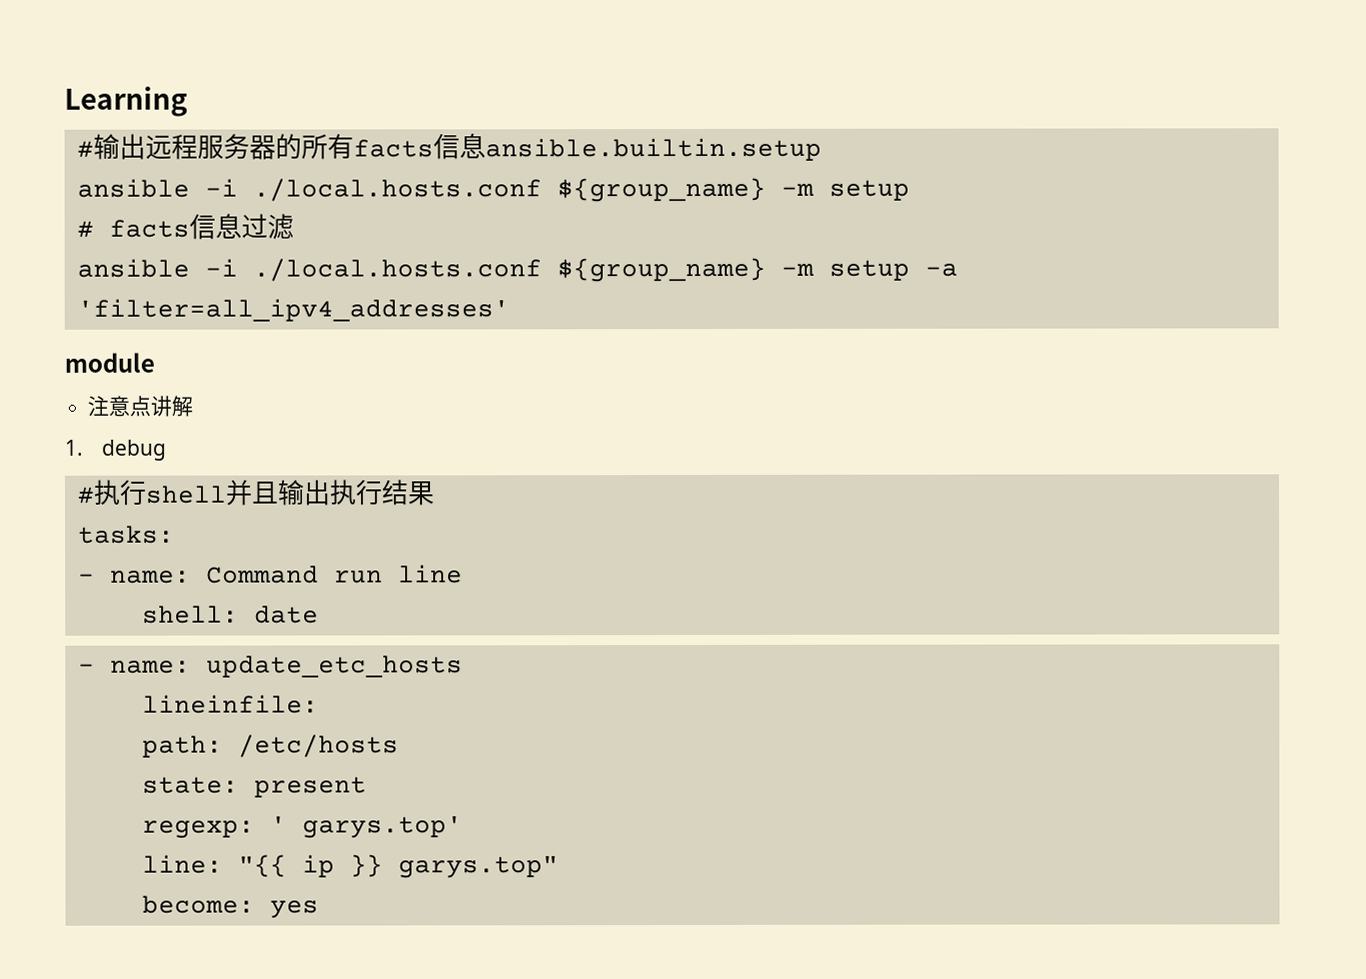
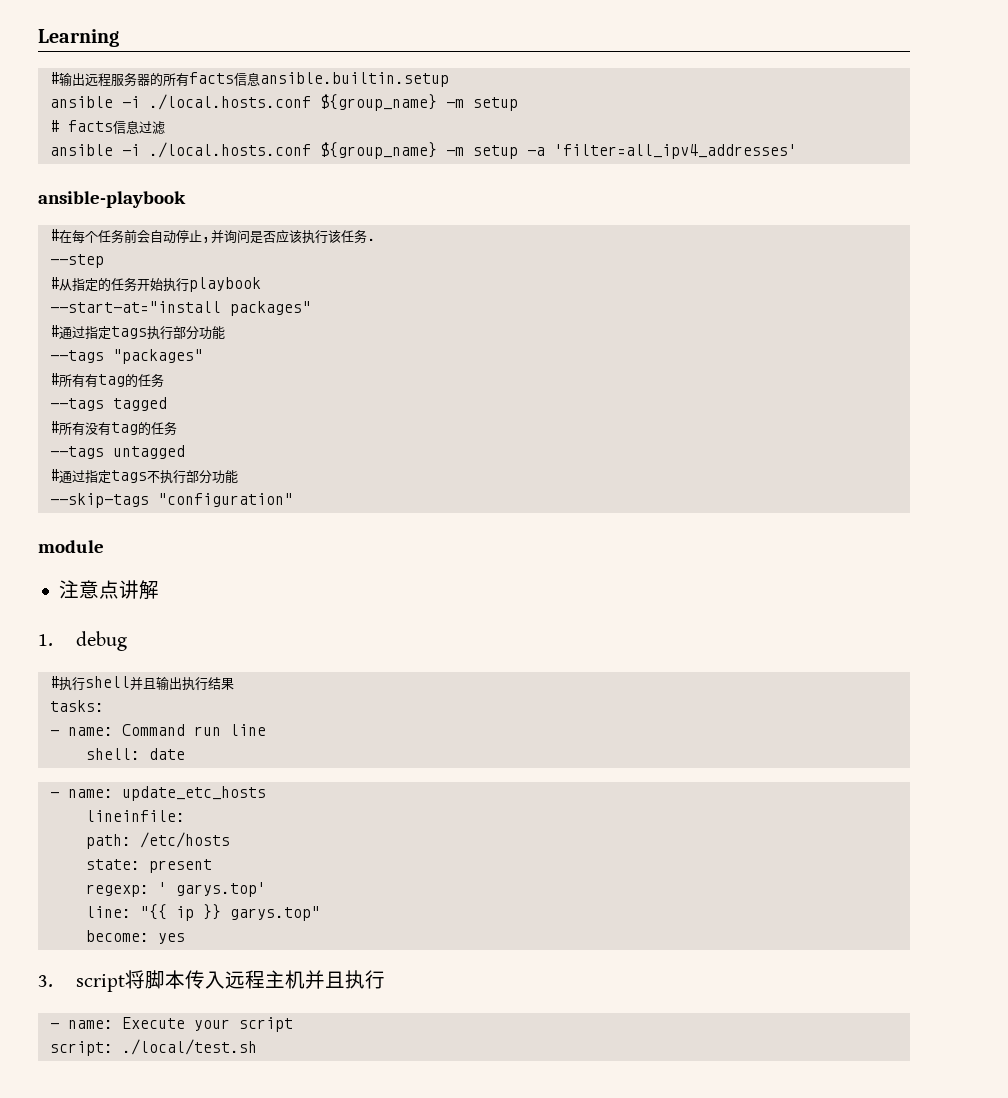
(510, 310) none -> [38,191,186,208] [49,229,376,244] [49,254,104,268] [49,277,261,292] [49,301,311,316] [49,325,225,340] [49,349,203,364] [49,373,164,387] [49,397,167,411] [49,421,177,435] [49,445,185,459] [49,469,238,484] [49,493,293,508] // ansible-playbook // #在每个任务前会自动停止,并询问是否应该执行该任务. // --step // #从指定的任务开始执行playbook // --start-at="install packages" // #通过指定tags执行部分功能 // --tags "packages" // #所有有tag的任务 // --tags tagged // #所有没有tag的任务 // --tags untagged // #通过指定tags不执行部分功能 // --skip-tags "configuration"
(319, 909) none -> [38,970,386,992] [49,1017,293,1032] [49,1039,257,1056] // 3. script将脚本传入远程主机并且执行 // - name: Execute your script // script: ./local/test.sh

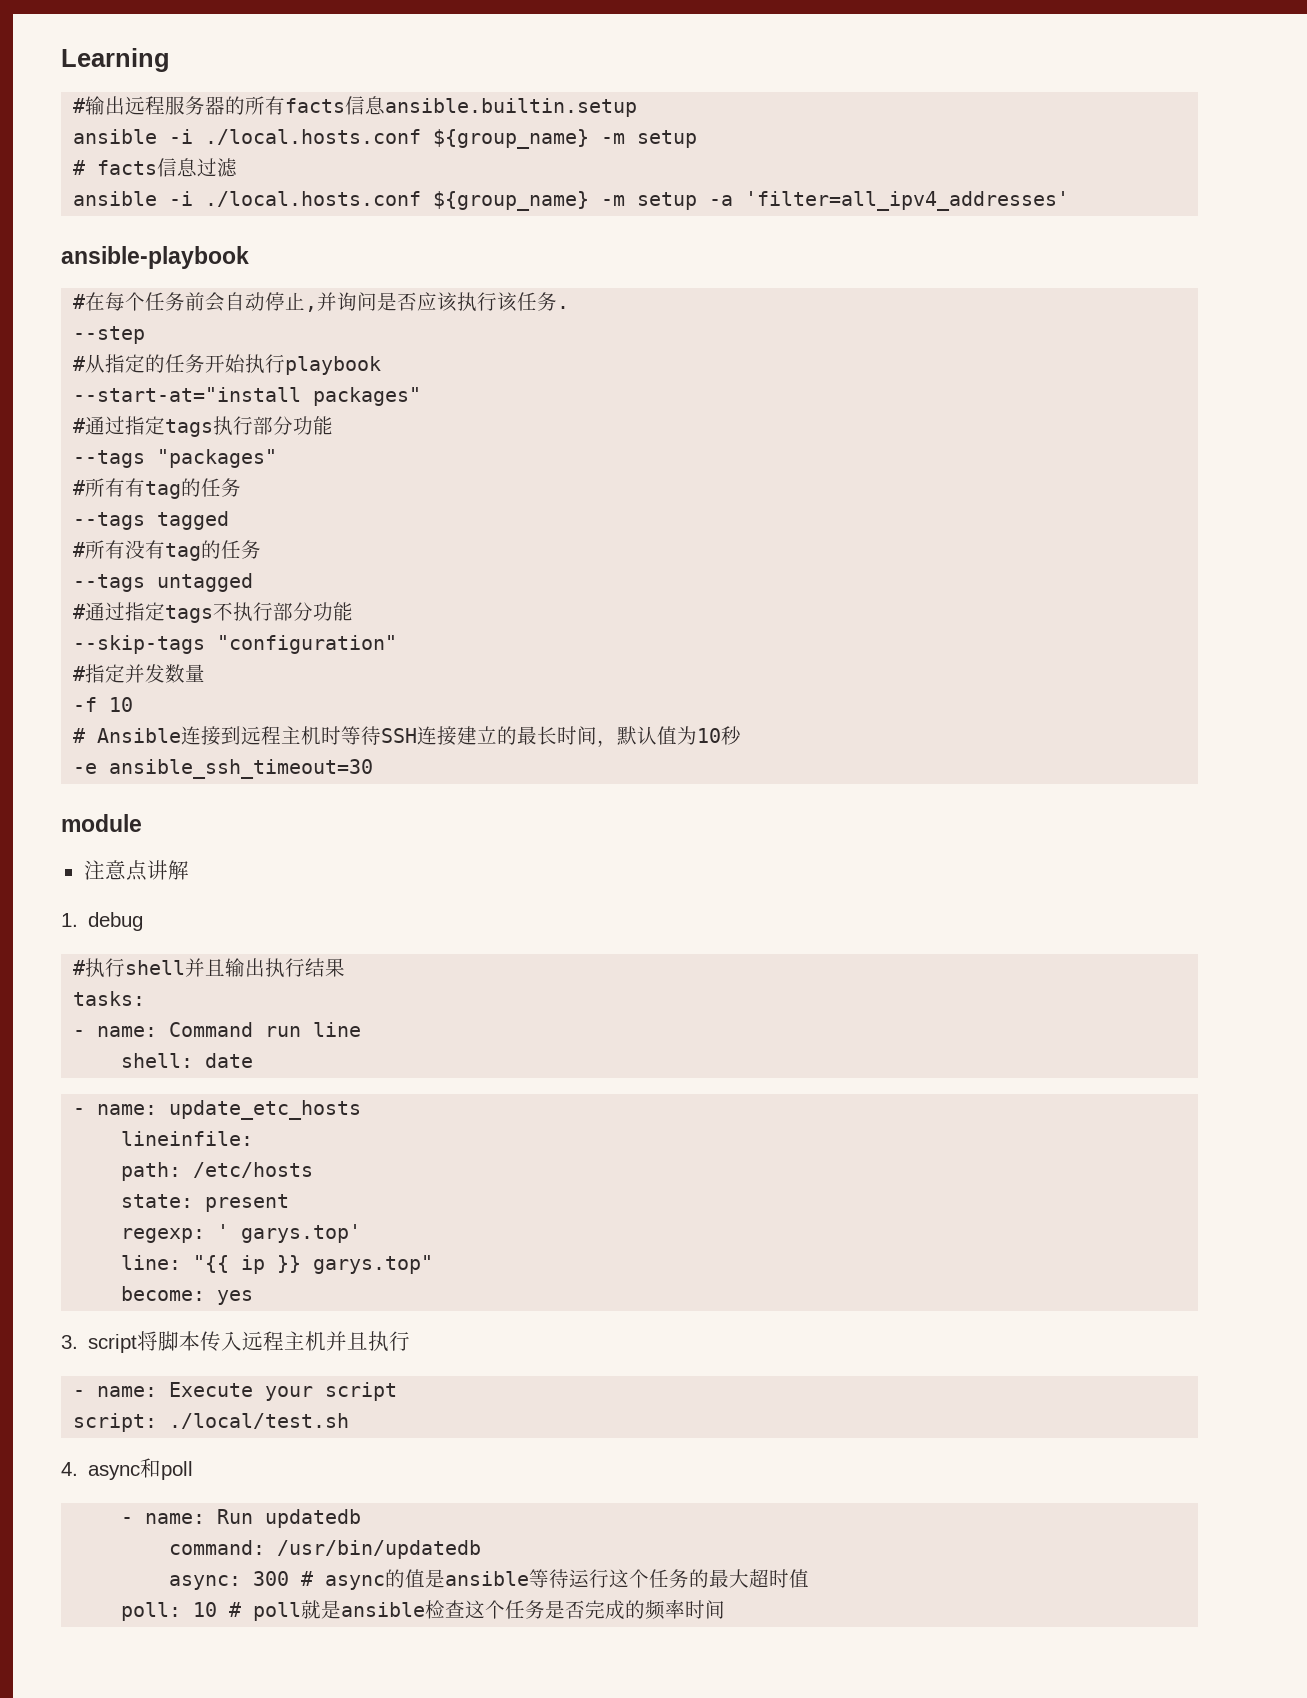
(293, 500) none -> [73,664,206,683] [73,697,134,712] [73,726,742,747] [73,759,374,779] // #指定并发数量 // -f 10 // # Ansible连接到远程主机时等待SSH连接建立的最长时间，默认值为10秒 // -e ansible_ssh_timeout=30
(257, 1047) none -> [61,1458,194,1480] [121,1509,362,1528] [169,1540,482,1559] [169,1569,810,1590] [121,1600,726,1621] // 4. async和poll // - name: Run updatedb // command: /usr/bin/updatedb // async: 300 # async的值是ansible等待运行这个任务的最大超时值 // poll: 10 # poll就是ansible检查这个任务是否完成的频率时间

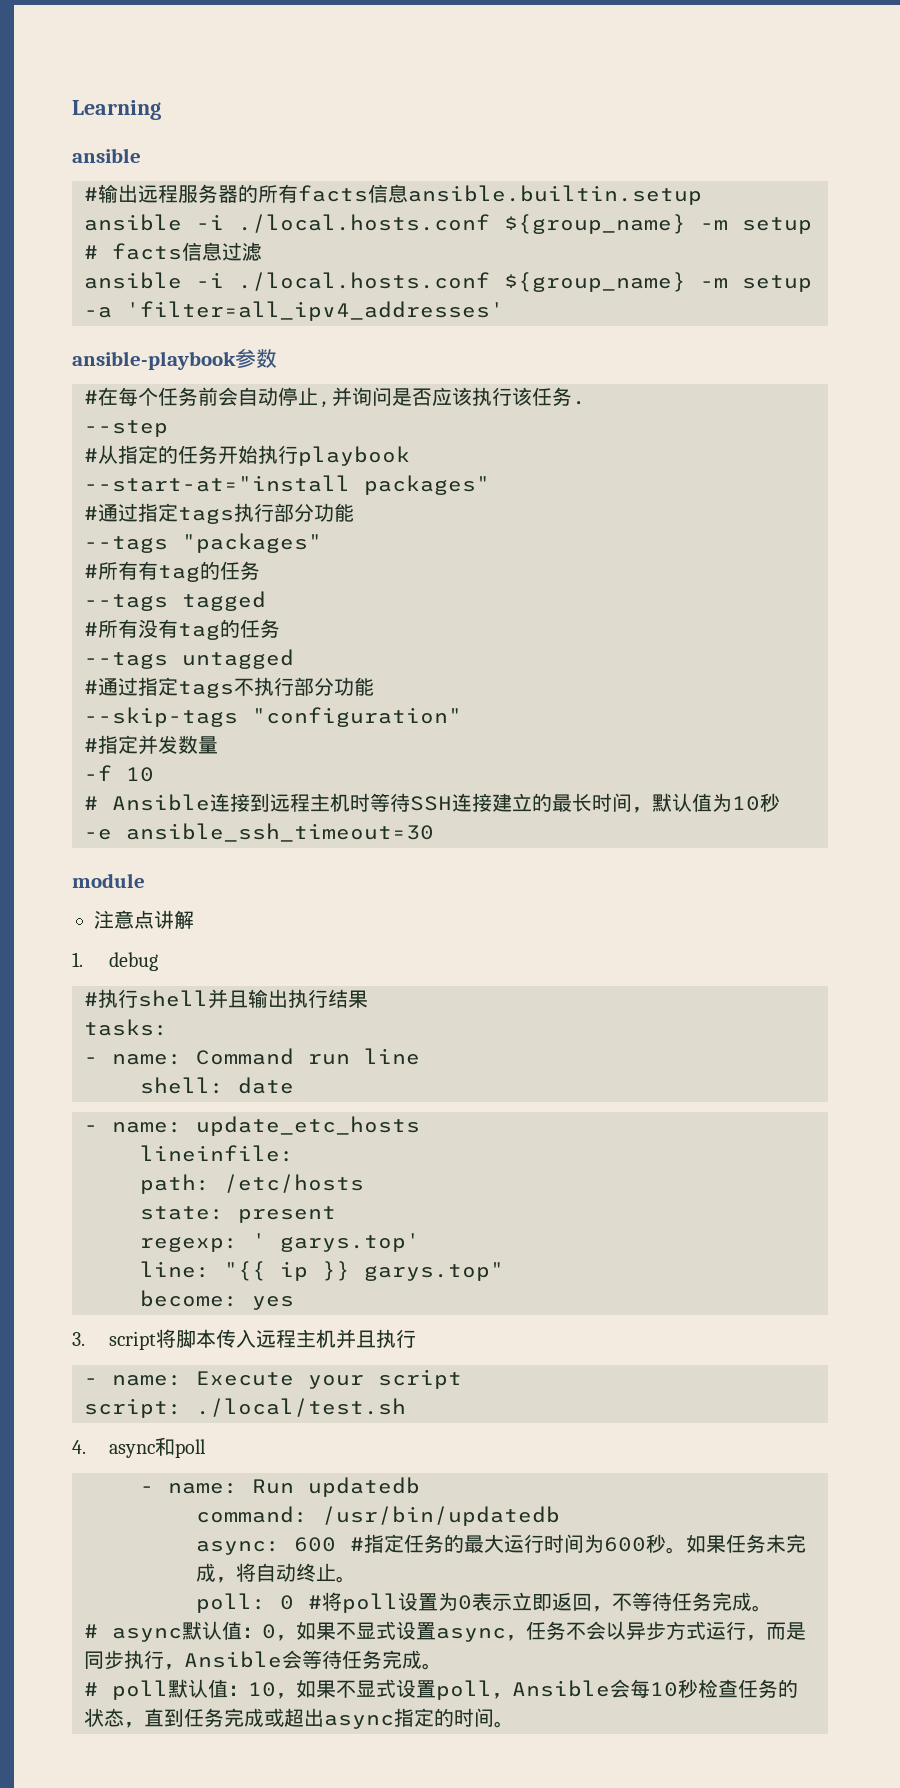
(170, 60) none -> [72,148,141,163] // ansible
(249, 257) none -> [235,348,277,368] 参数
[253,1569,810,1590] [121,1600,726,1621] 300 # async的值是ansible等待运行这个任务的最大超时值 // poll: 10 # poll就是ansible检查这个任务是否完成的频率时间 -> [294,1534,806,1554] [196,1563,356,1583] [196,1592,772,1613] [84,1621,806,1642] [84,1650,442,1670] [84,1679,798,1700] [84,1708,514,1729] 600 #指定任务的最大运行时间为600秒。如果任务未完成，将自动终止。 // poll: 0 #将poll设置为0表示立即返回，不等待任务完成。 // # async默认值：0，如果不显式设置async，任务不会以异步方式运行，而是同步执行，Ansible会等待任务完成。 // # poll默认值：10，如果不显式设置poll，Ansible会每10秒检查任务的状态，直到任务完成或超出async指定的时间。

